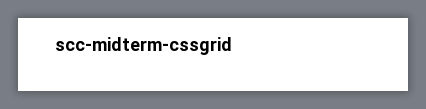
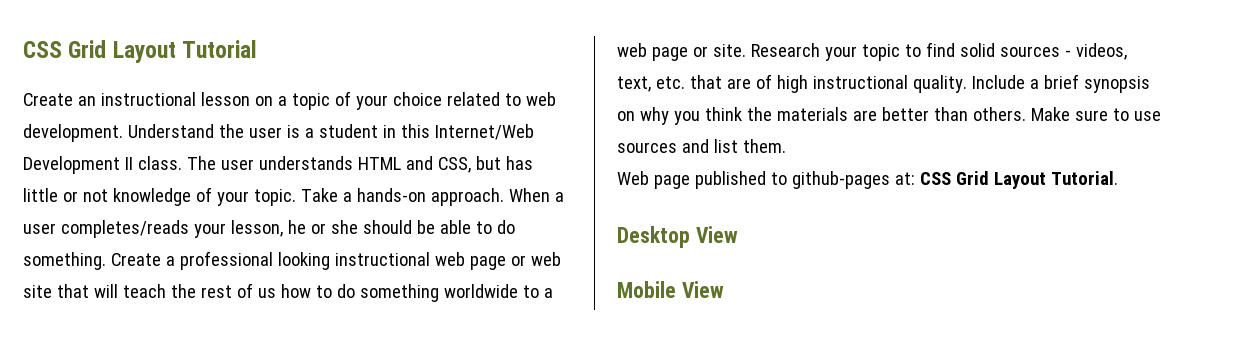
[55,37,232,55] scc-midterm-cssgrid -> [23,40,258,63] [23,91,556,110] [23,124,534,142] [23,156,533,174] [23,187,564,206] [23,220,515,238] [23,251,561,270] [23,283,553,302] [617,42,1127,61] [617,74,1150,93] [617,107,1161,125] [617,139,786,153] [617,171,1118,189] [617,226,738,248] [617,281,724,298] CSS Grid Layout Tutorial // Create an instructional lesson on a topic of your choice related to web development. Understand the user is a student in this Internet/Web Development II class. The user understands HTML and CSS, but has little or not knowledge of your topic. Take a hands-on approach. When a user completes/reads your lesson, he or she should be able to do something. Create a professional looking instructional web page or web site that will teach the rest of us how to do something worldwide to a web page or site. Research your topic to find solid sources - videos, text, etc. that are of high instructional quality. Include a brief synopsis on why you think the materials are better than others. Make sure to use sources and list them. // Web page published to github-pages at: CSS Grid Layout Tutorial. // Desktop View // Mobile View

